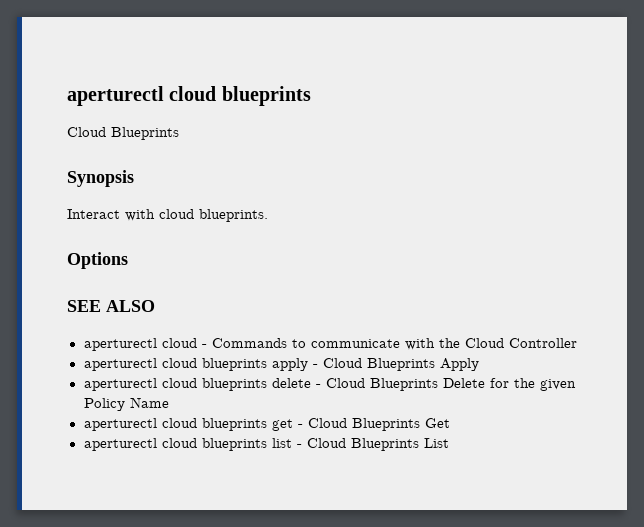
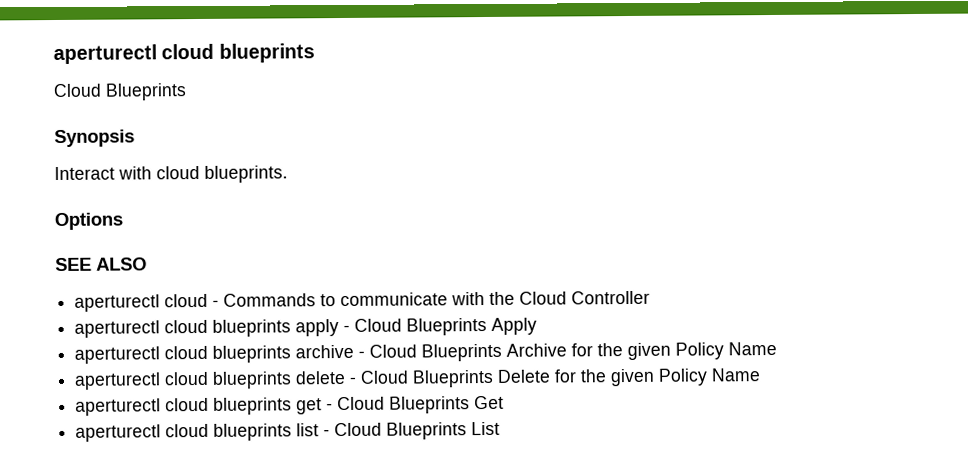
(479, 364) none -> [74,341,778,364] // aperturectl cloud blueprints archive - Cloud Blueprints Archive for the given Policy Name

